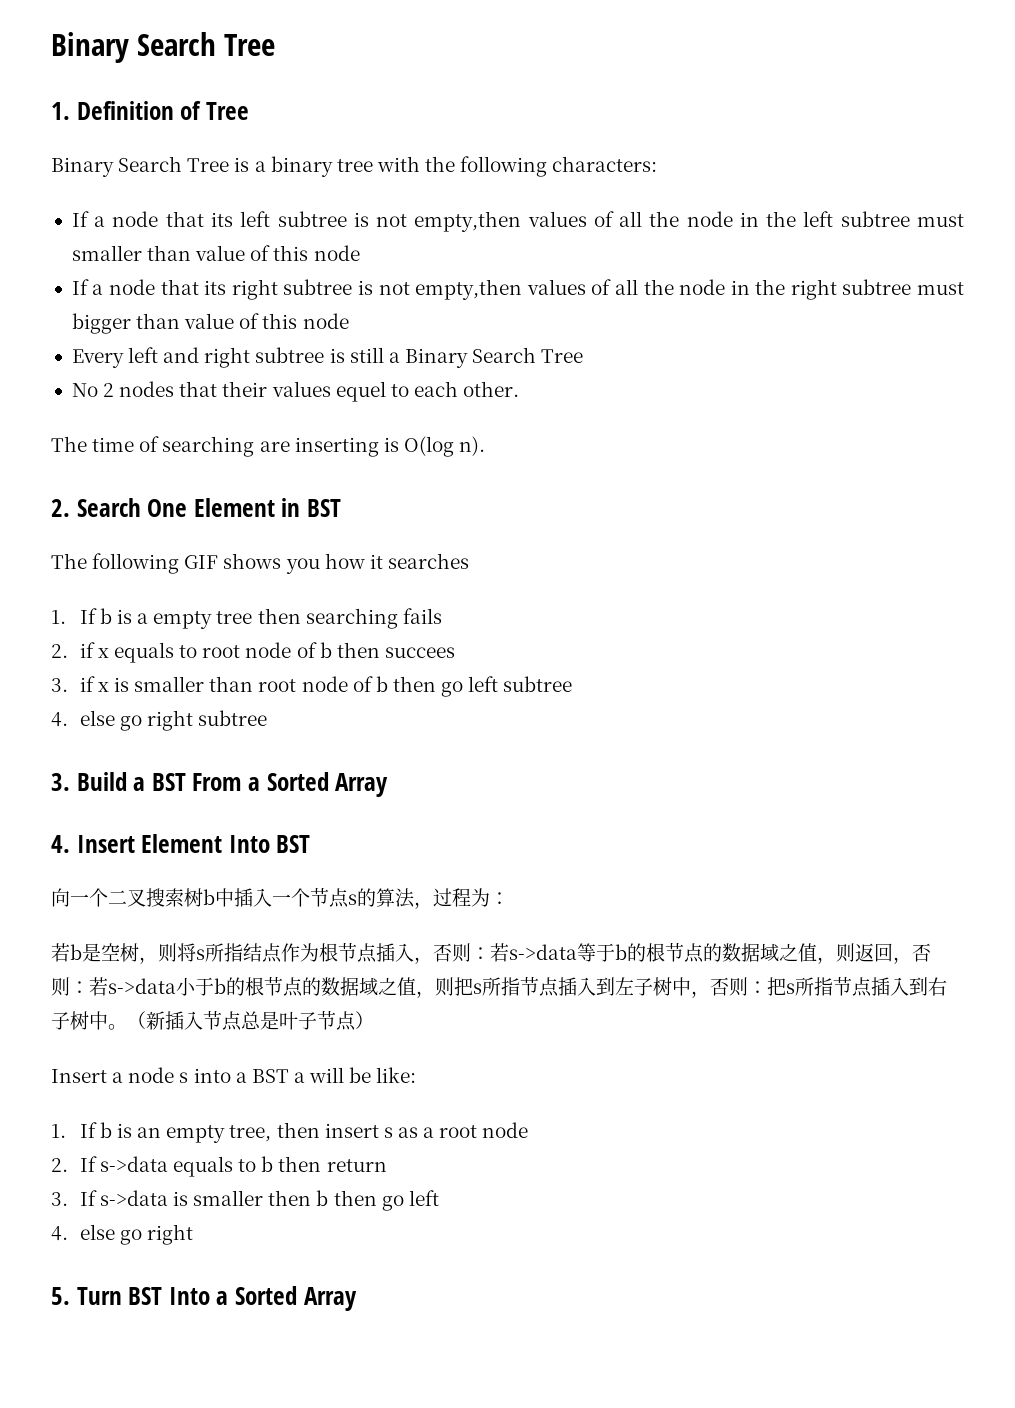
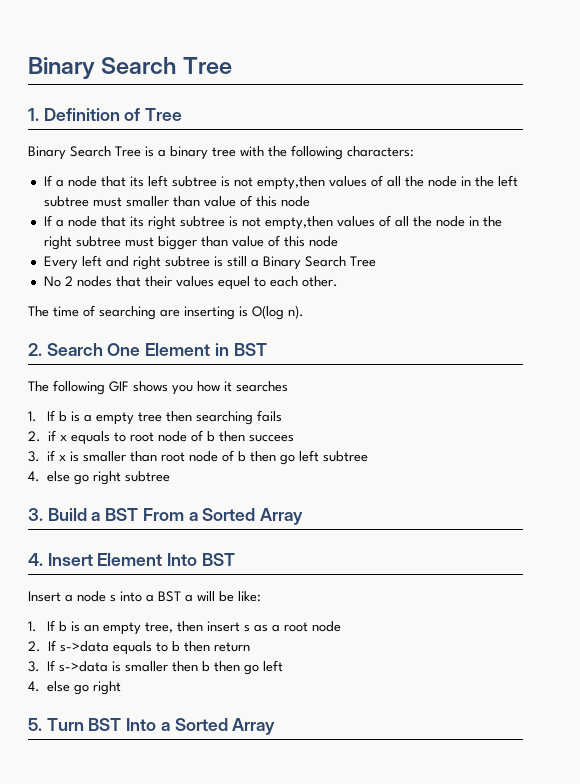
[51,887,509,909] [51,942,931,964] [51,976,947,998] [51,1010,374,1031] // 向一个二叉搜索树b中插入一个节点s的算法，过程为： // 若b是空树，则将s所指结点作为根节点插入，否则：若s->data等于b的根节点的数据域之值，则返回，否则：若s->data小于b的根节点的数据域之值，则把s所指节点插入到左子树中，否则：把s所指节点插入到右子树中。（新插入节点总是叶子节点） -> (235, 559) none

